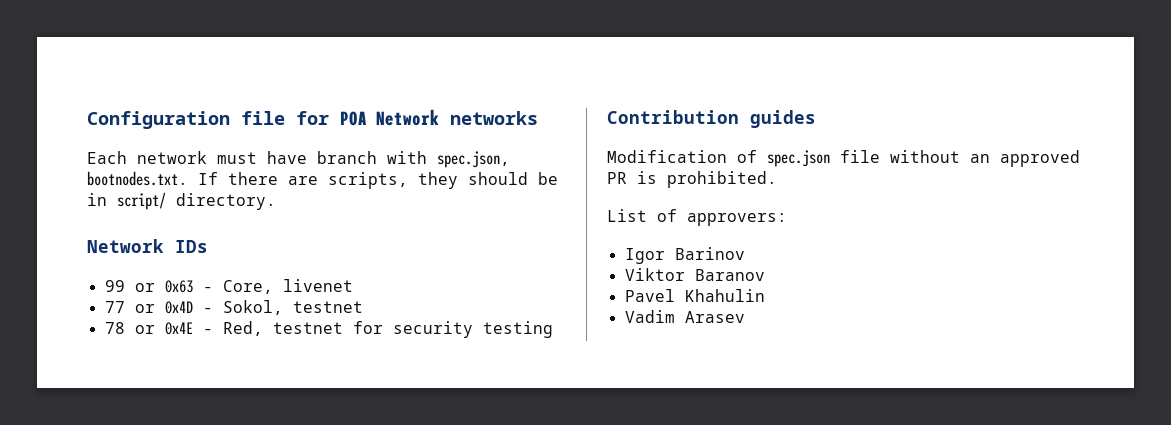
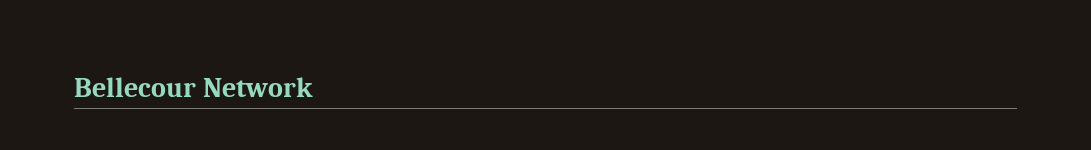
[87,109,538,129] [87,151,510,168] [87,171,558,189] [87,192,276,210] [87,239,208,253] [104,279,353,294] [104,300,363,315] [104,321,553,338] [607,110,816,128] [607,150,1080,167] [607,171,777,188] [607,209,787,226] [624,247,745,264] [624,268,765,281] [624,289,765,302] [624,310,745,323] Configuration file for POA Network networks // Each network must have branch with spec.json, bootnodes.txt. If there are scripts, they should be in script/ directory. // Network IDs // 99 or 0x63 - Core, livenet // 77 or 0x4D - Sokol, testnet // 78 or 0x4E - Red, testnet for security testing // Contribution guides // Modification of spec.json file without an approved PR is prohibited. // List of approvers: // Igor Barinov // Viktor Baranov // Pavel Khahulin // Vadim Arasev -> [74,77,314,97] Bellecour Network

